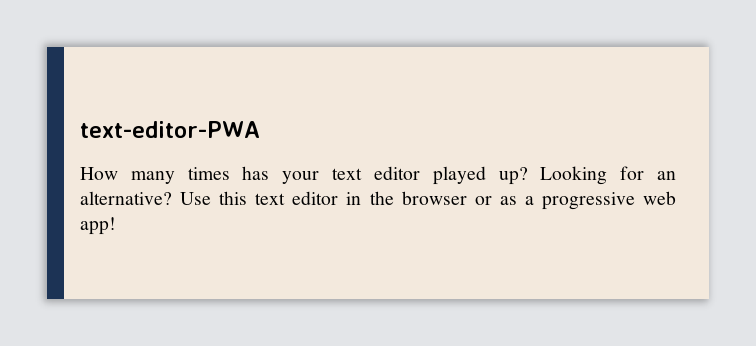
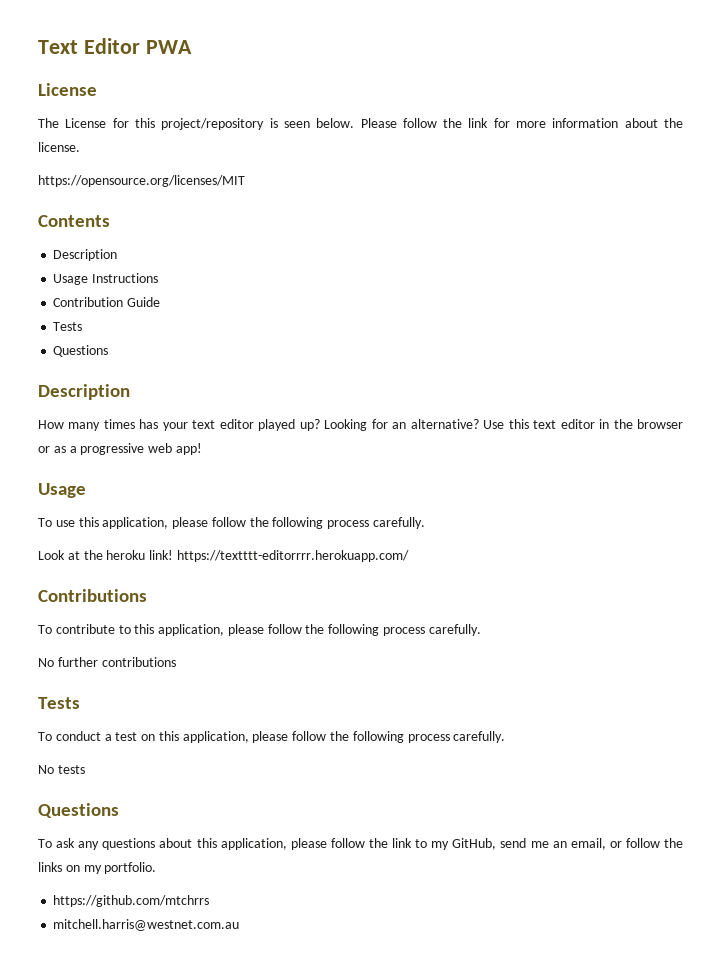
[80,121,260,138] text-editor-PWA -> [38,38,192,54] [38,83,97,96] [38,118,683,130] [38,142,80,152] [38,175,245,187] [38,215,110,227] [53,249,118,261] [53,273,159,285] [53,297,161,307] [53,322,83,331] [53,345,109,357] [38,384,130,400] Text Editor PWA // License // The License for this project/repository is seen below. Please follow the link for more information about the license. // https://opensource.org/licenses/MIT // Contents // Description // Usage Instructions // Contribution Guide // Tests // Questions // Description
(116, 226) none -> [38,483,86,498] [38,517,426,529] [38,550,409,562] [38,589,147,602] [38,624,481,636] [38,657,176,667] [38,697,80,709] [38,731,506,743] [38,765,85,774] [38,803,119,818] [38,838,684,850] [38,862,157,874] [53,895,210,907] [53,919,240,931] // Usage // To use this application, please follow the following process carefully. // Look at the heroku link! https://textttt-editorrrr.herokuapp.com/ // Contributions // To contribute to this application, please follow the following process carefully. // No further contributions // Tests // To conduct a test on this application, please follow the following process carefully. // No tests // Questions // To ask any questions about this application, please follow the link to my GitHub, send me an email, or follow the links on my portfolio. // https://github.com/mtchrrs // mitchell.harris@westnet.com.au

